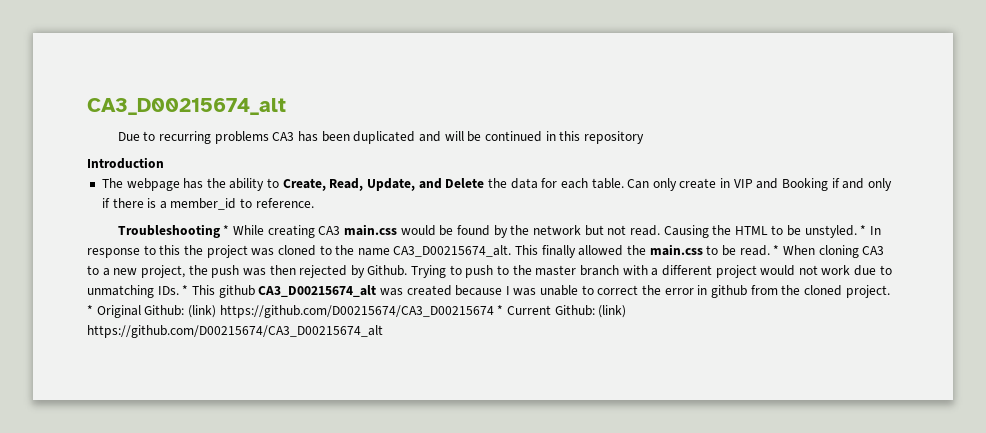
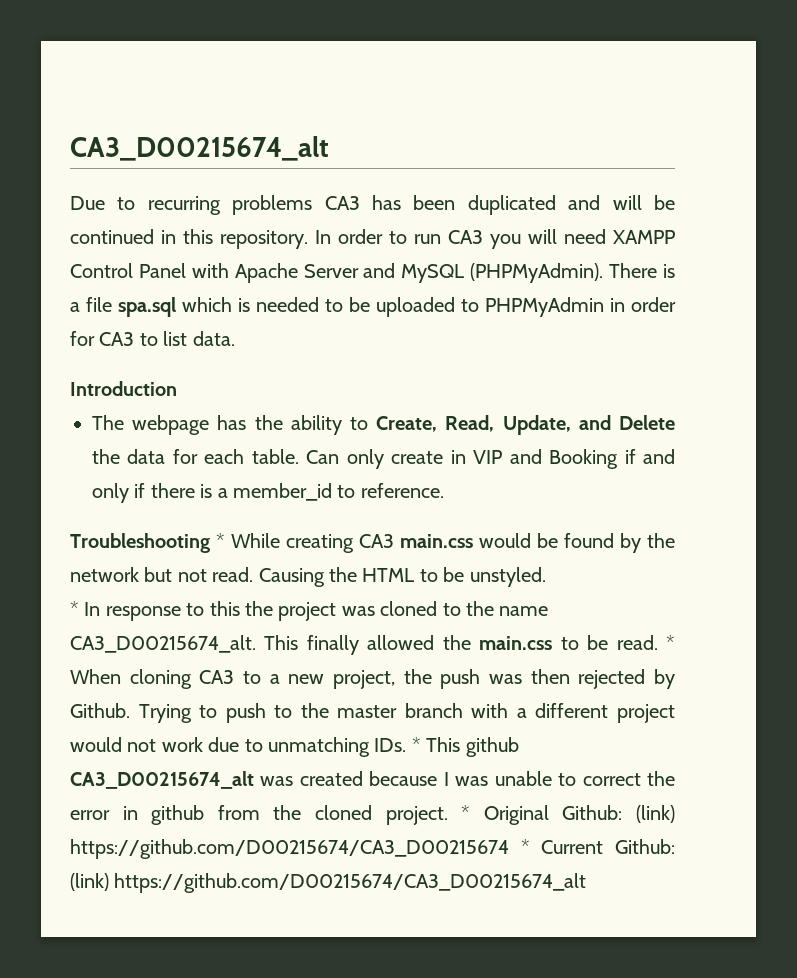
[583,131,644,144] repository -> [220,229,675,249] [70,263,675,283] [70,297,676,317] [70,331,235,346] repository. In order to run CA3 you will need XAMPP Control Panel with Apache Server and MySQL (PHPMyAdmin). There is a file spa.sql which is needed to be uploaded to PHPMyAdmin in order for CA3 to list data.
(857, 231) none -> (546, 577) //

